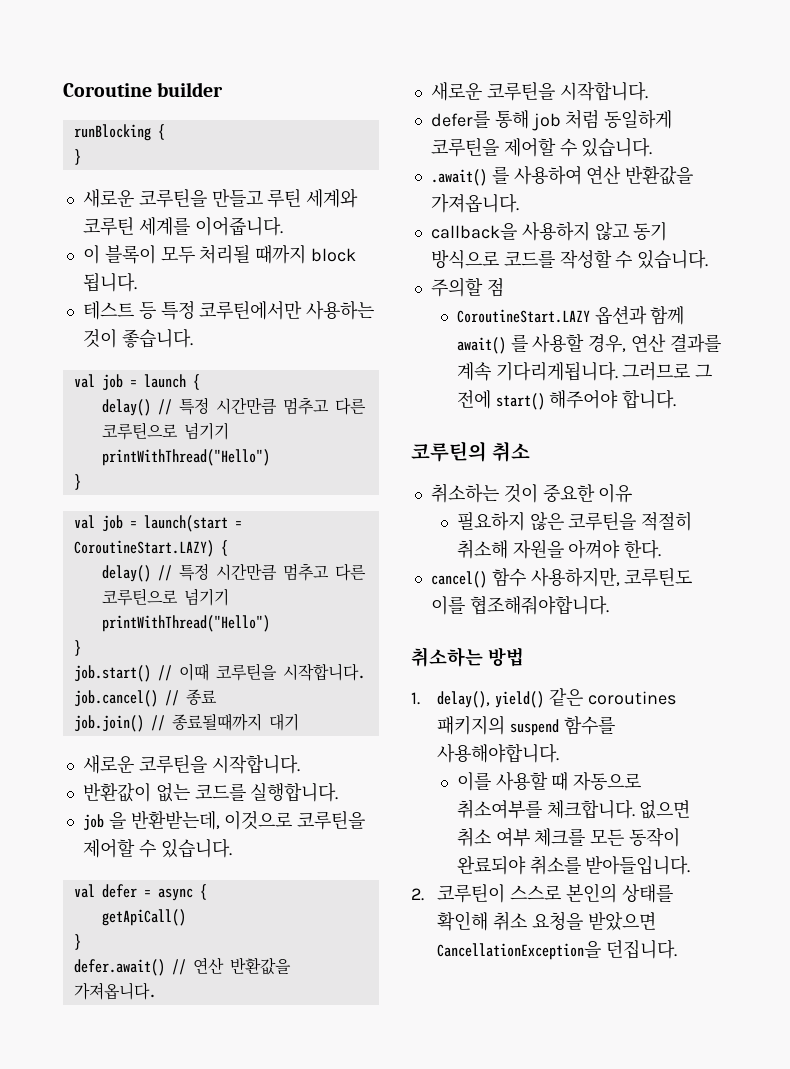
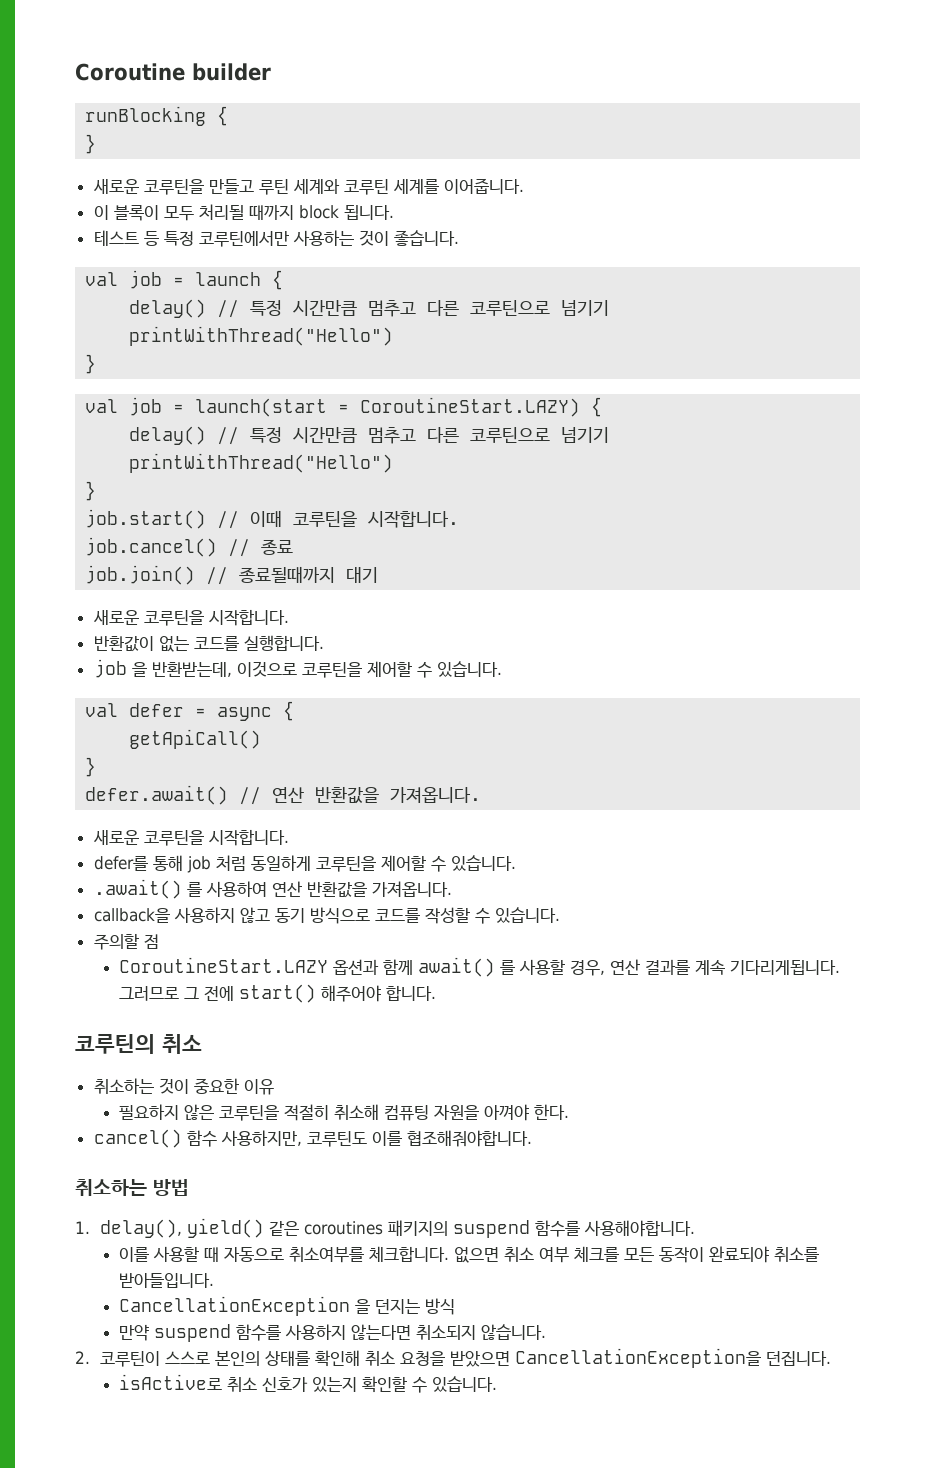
(508, 549) none -> [384,1105,430,1121] 컴퓨팅
(691, 865) none -> [119,1296,456,1316] [119,1324,547,1342] // CancellationException 을 던지는 방식 // 만약 suspend 함수를 사용하지 않는다면 취소되지 않습니다.
(677, 949) none -> [119,1374,498,1393] // isActive로 취소 신호가 있는지 확인할 수 있습니다.

